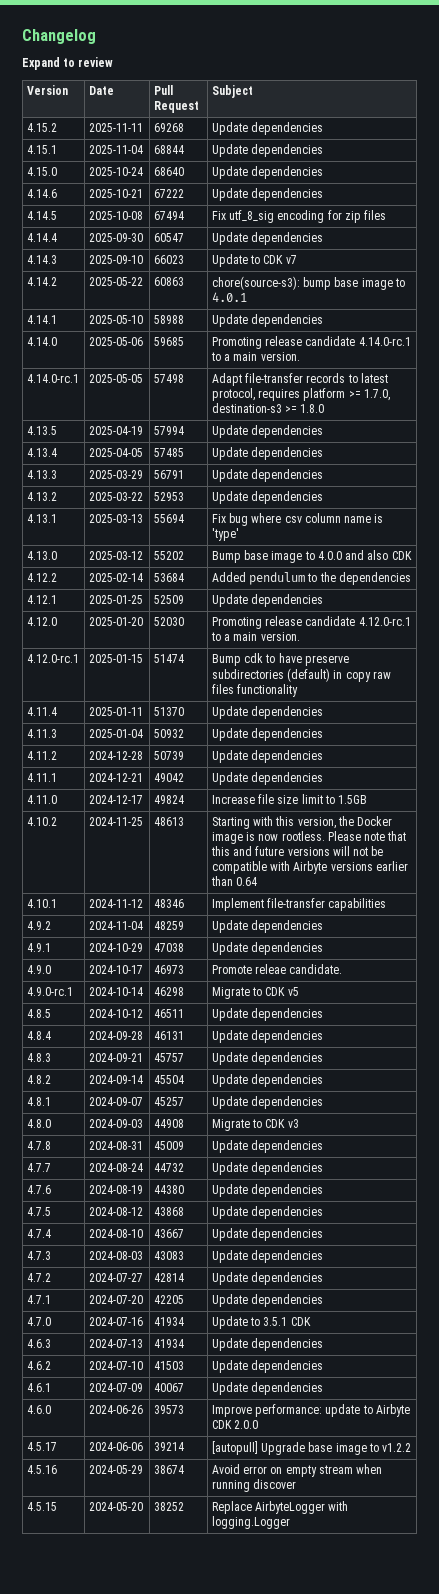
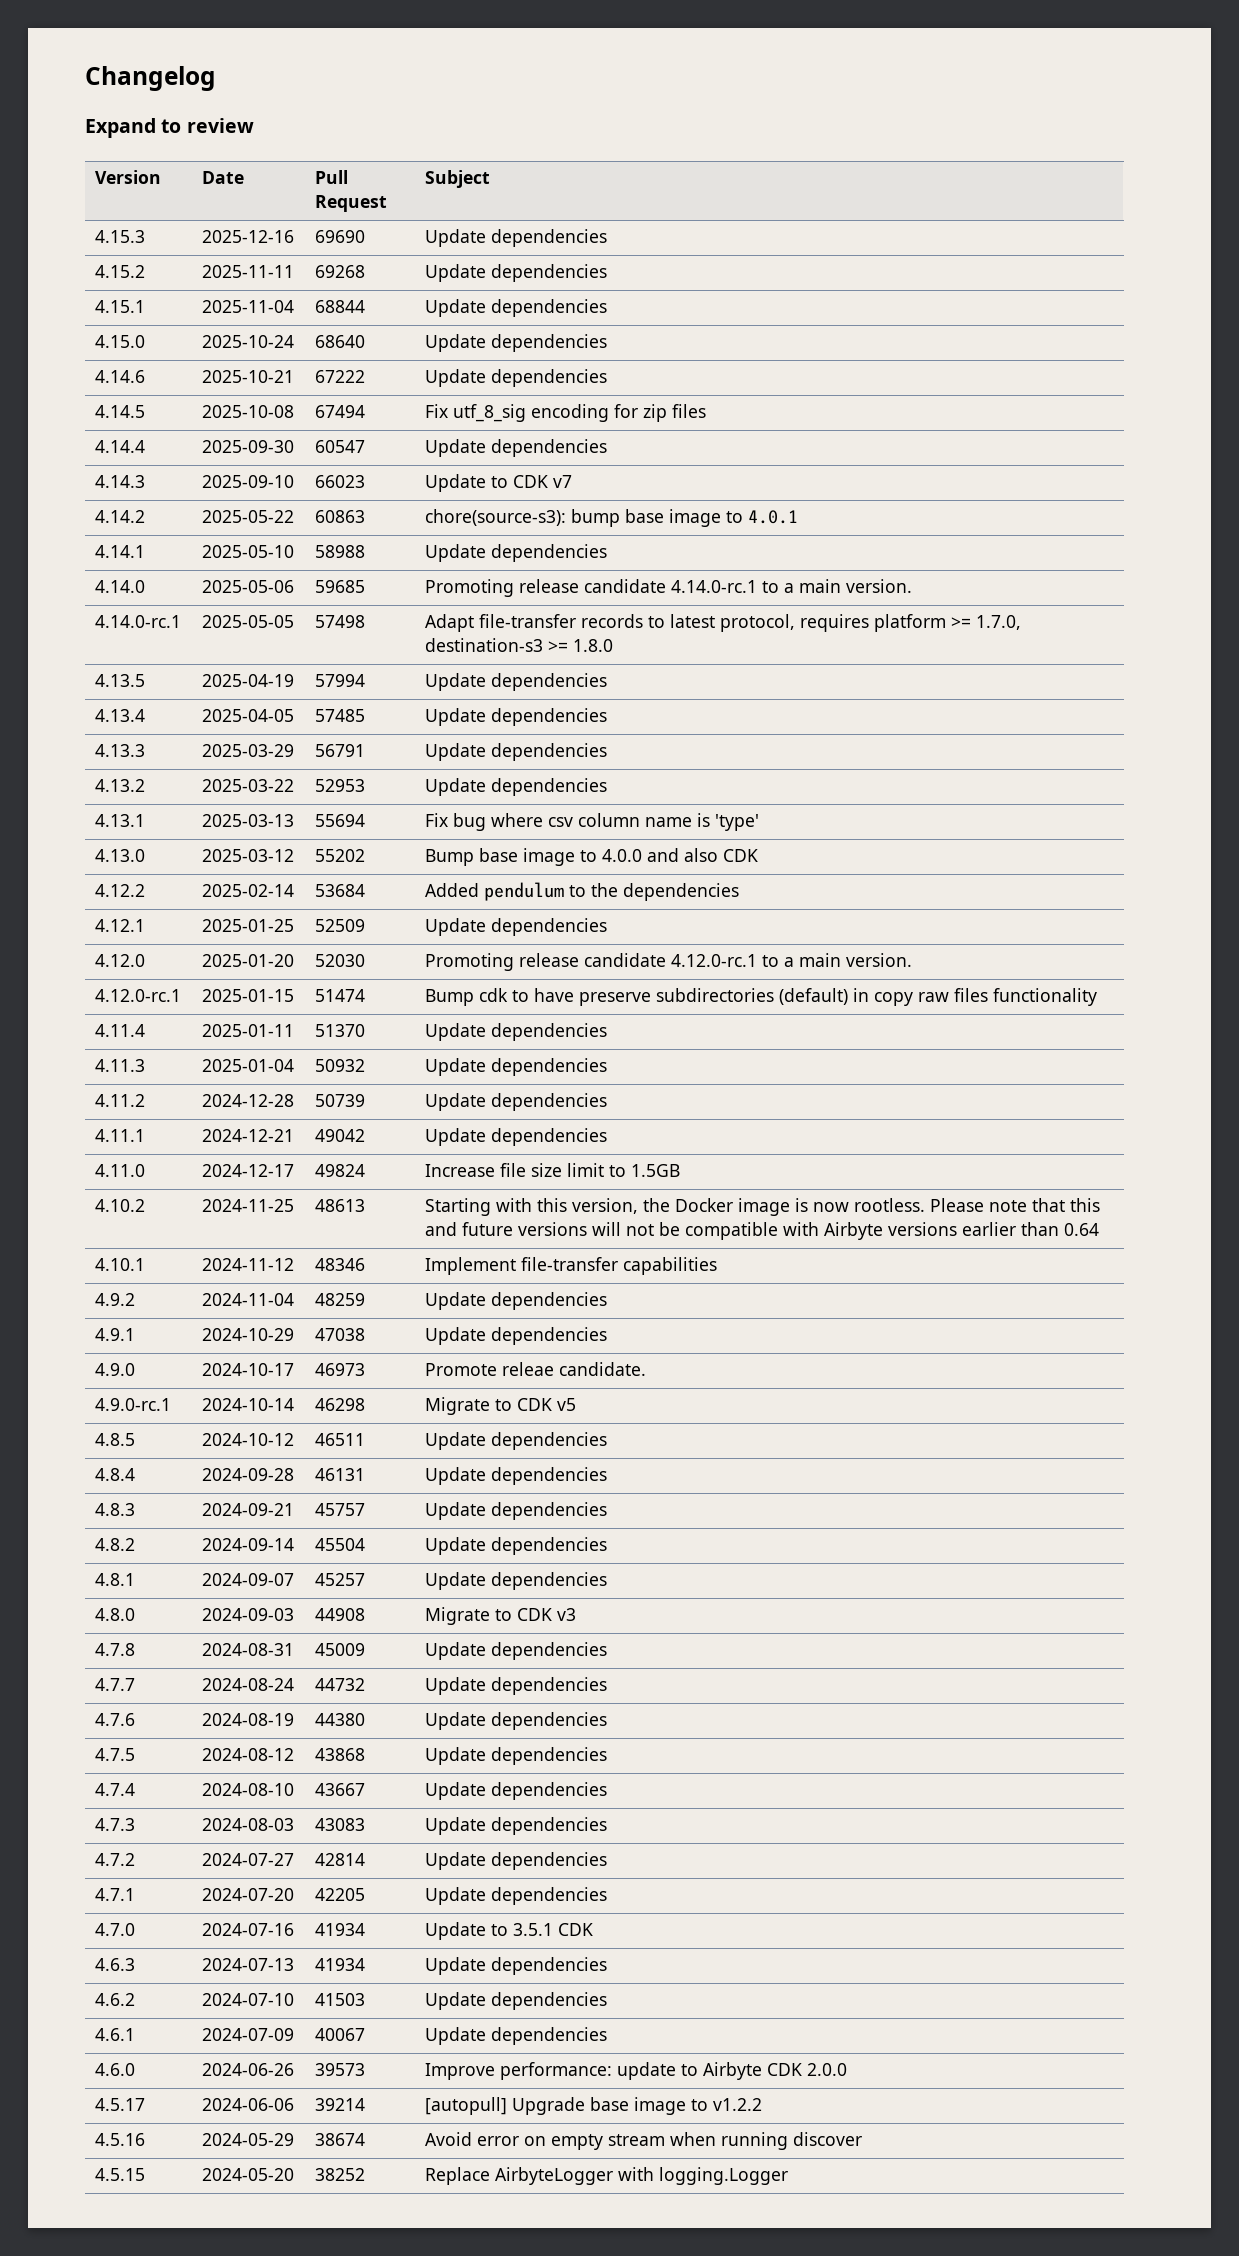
(253, 91) none -> [95,230,146,243] [202,230,295,243] [315,230,366,243] [425,229,608,247] // 4.15.3 | 2025-12-16 | 69690 | Update dependencies

